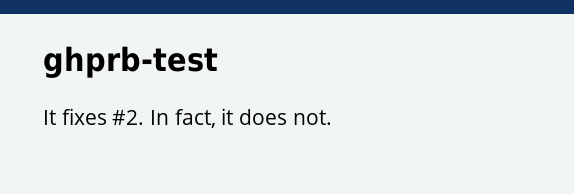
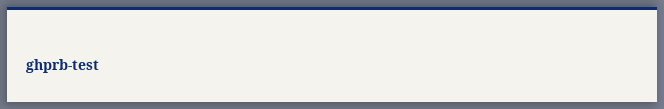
[43,108,332,128] // It fixes #2. In fact, it does not. -> (99, 66) none

